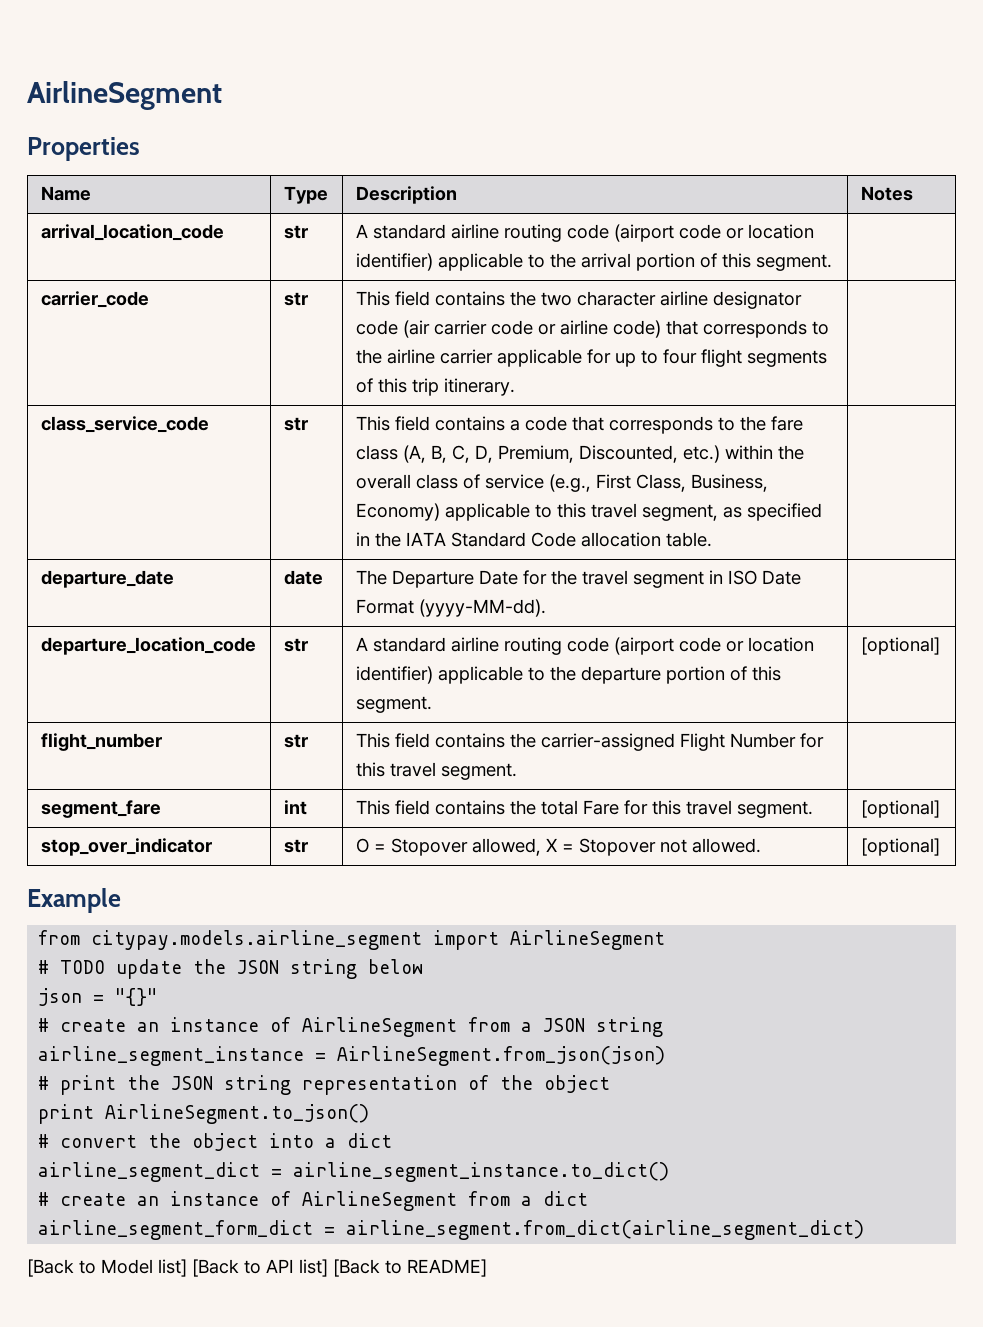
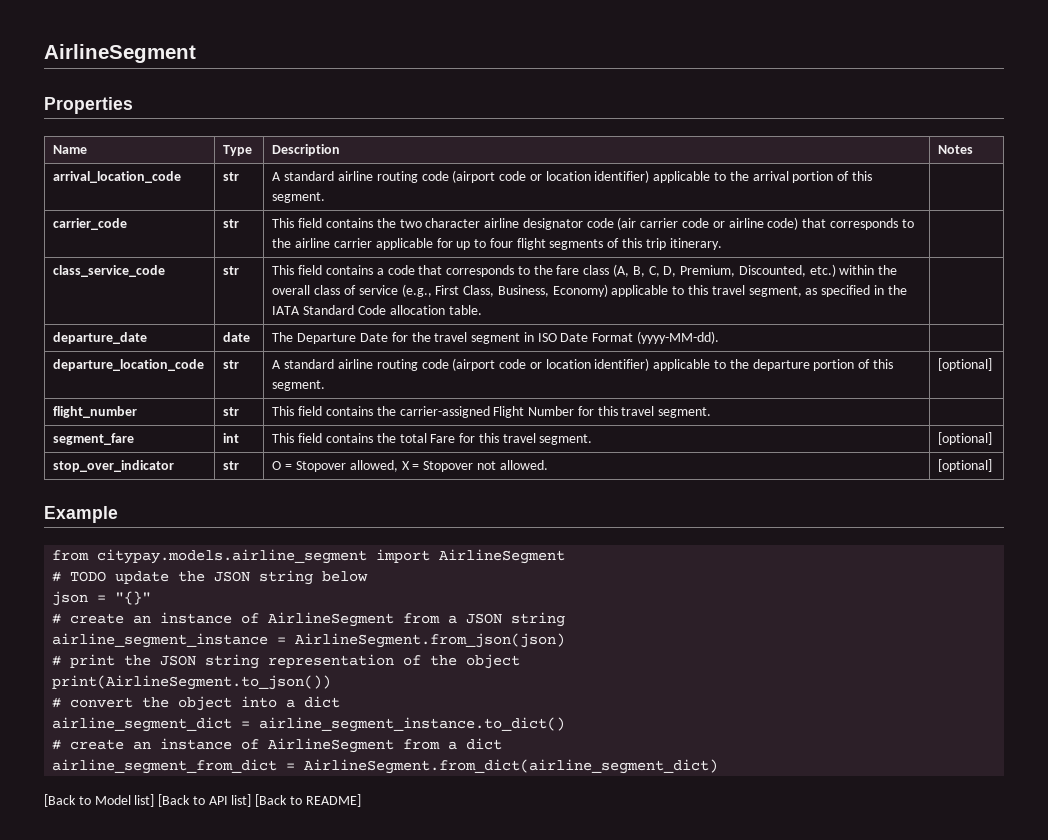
[38,1104,370,1124] print AirlineSegment.to_json() -> [52,675,332,690] print(AirlineSegment.to_json())
[38,1220,865,1240] airline_segment_form_dict = airline_segment.from_dict(airline_segment_dict) -> [52,759,719,774] airline_segment_from_dict = AirlineSegment.from_dict(airline_segment_dict)

